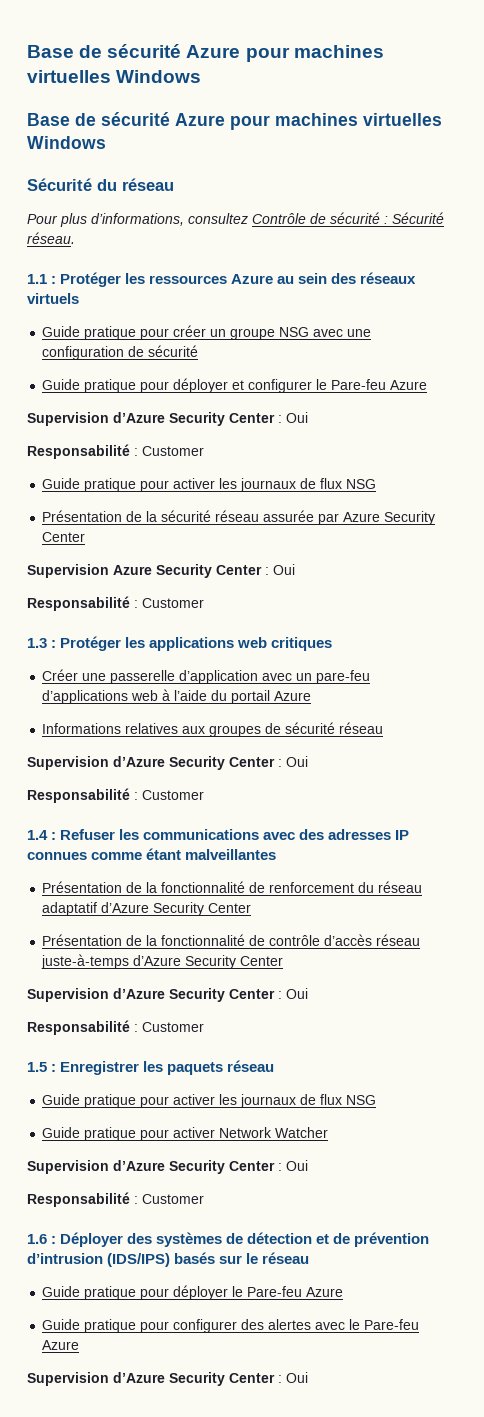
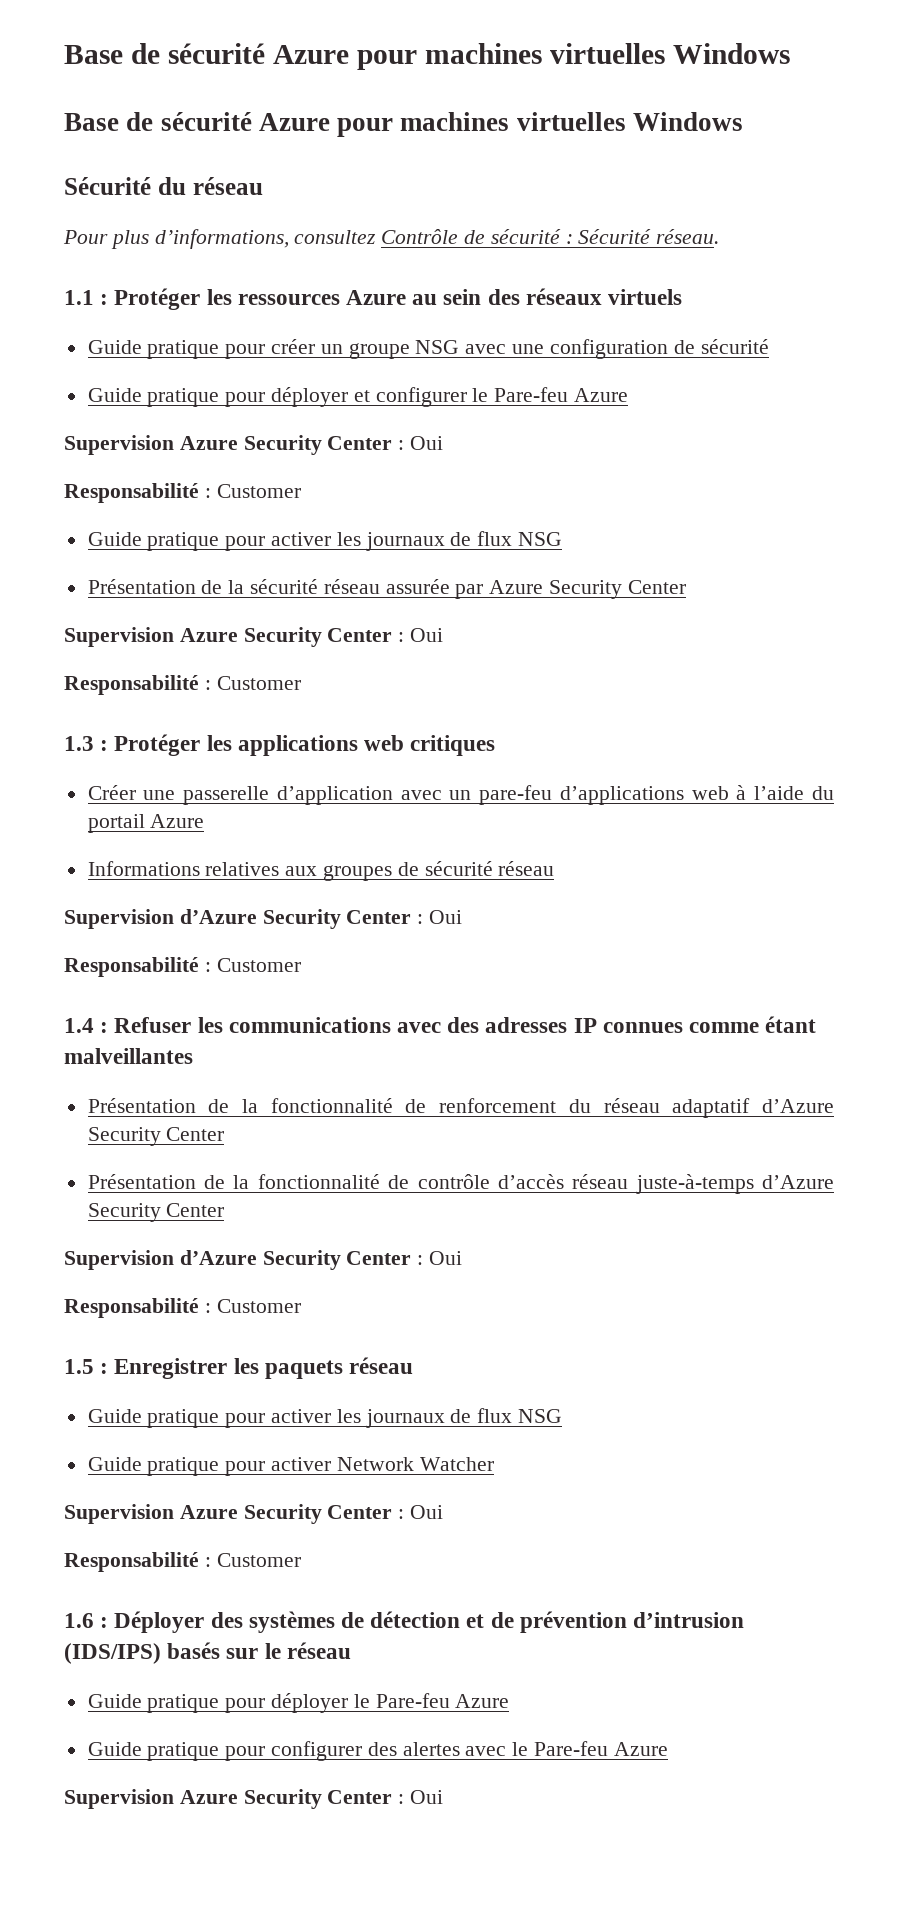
[113,412,165,423] d’Azure -> [179,436,238,450] Azure
[113,1160,165,1171] d’Azure -> [179,1505,238,1519] Azure
[113,1372,165,1383] d’Azure -> [179,1790,238,1804] Azure

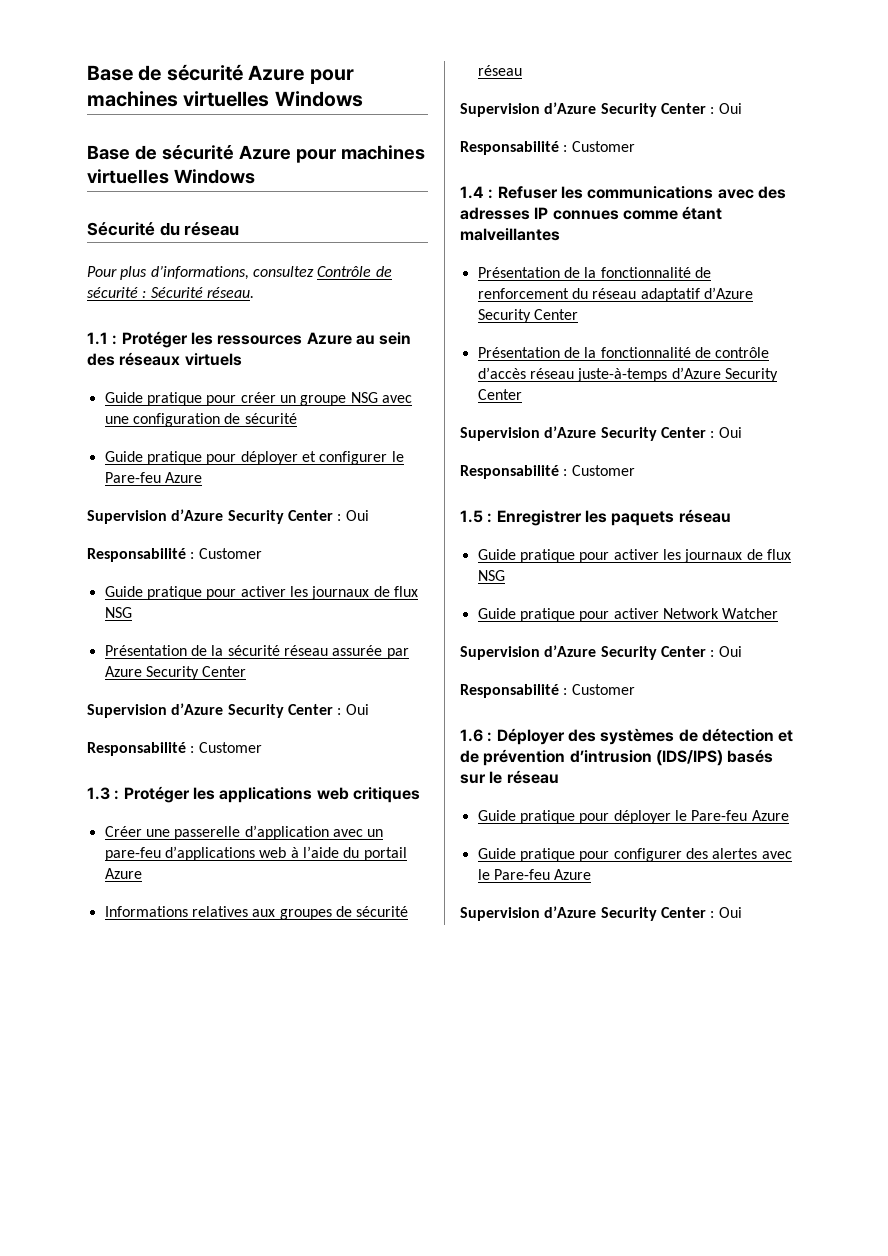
[179,436,238,450] Azure -> [171,509,224,521] d’Azure
[179,628,238,642] Azure -> [171,703,224,715] d’Azure
[179,1505,238,1519] Azure -> [544,645,597,657] d’Azure
[179,1790,238,1804] Azure -> [544,906,597,918] d’Azure

